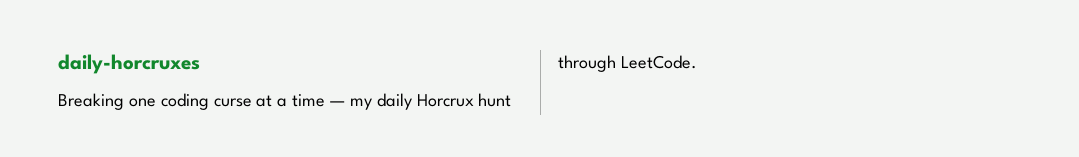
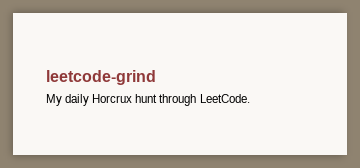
[58,54,200,74] [58,93,372,110] daily-horcruxes // Breaking one coding curse at a time — my -> [46,70,156,85] [46,94,62,106] leetcode-grind // My

